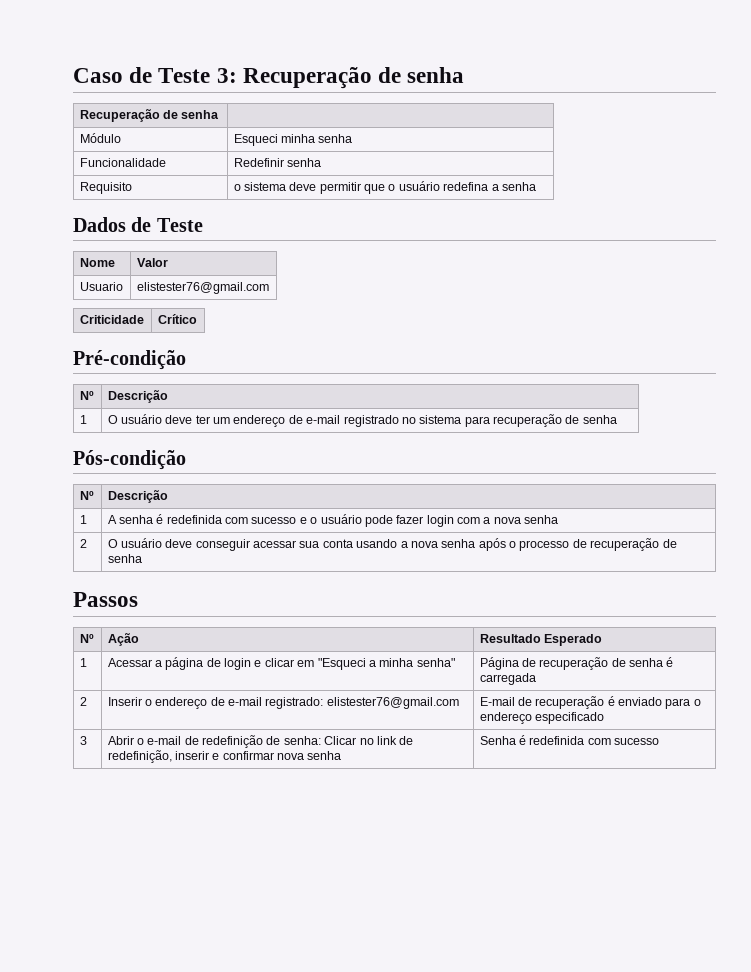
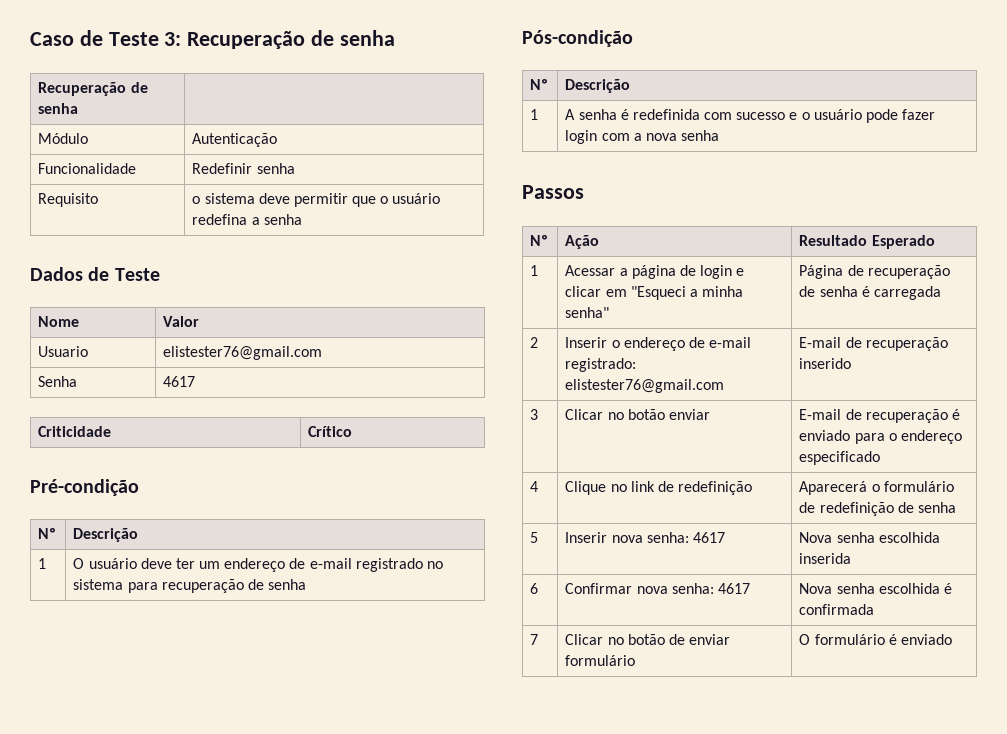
[233,134,353,146] Esqueci minha senha -> [192,133,278,147] Autenticação
(269, 288) none -> [38,376,78,387] [163,376,196,387] // Senha | 4617
[79,539,87,548] [107,538,677,551] [107,554,142,563] // 2 | O usuário deve conseguir acessar sua conta usando a nova senha após o processo de recuperação de senha -> (720, 135) none
(459, 703) none -> [799,337,948,351] [799,358,852,369] [530,409,539,420] [565,409,710,420] | E-mail de recuperação inserido // 3 | Clicar no botão enviar
[79,736,87,745] [107,735,414,748] [107,750,342,763] [479,735,660,745] 3 | Abrir o e-mail de redefinição de senha: Clicar no link de redefinição, inserir e confirmar nova senha | Senha é redefinida com sucesso -> [530,481,539,492] [565,481,753,495] [799,481,954,495] [799,502,956,516] [530,532,539,543] [565,532,725,543] [799,532,940,543] [799,553,852,564] [530,583,539,594] [565,583,750,594] [799,583,952,594] [799,604,875,615] [530,634,539,645] [565,634,731,645] [565,655,636,666] [799,634,952,645] 4 | Clique no link de redefinição | Aparecerá o formulário de redefinição de senha // 5 | Inserir nova senha: 4617 | Nova senha escolhida inserida // 6 | Confirmar nova senha: 4617 | Nova senha escolhida é confirmada // 7 | Clicar no botão de enviar formulário | O formulário é enviado

